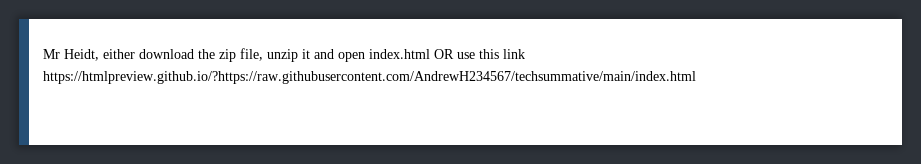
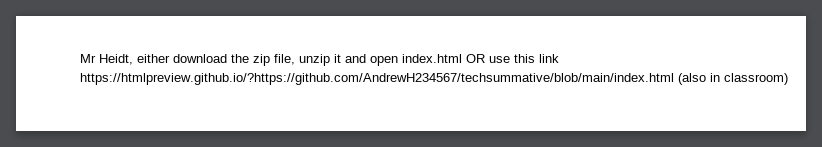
[43,71,696,84] https://htmlpreview.github.io/?https://raw.githubusercontent.com/AndrewH234567/techsummative/main/index.html -> [80,73,788,85] https://htmlpreview.github.io/?https://github.com/AndrewH234567/techsummative/blob/main/index.html (also in classroom)

